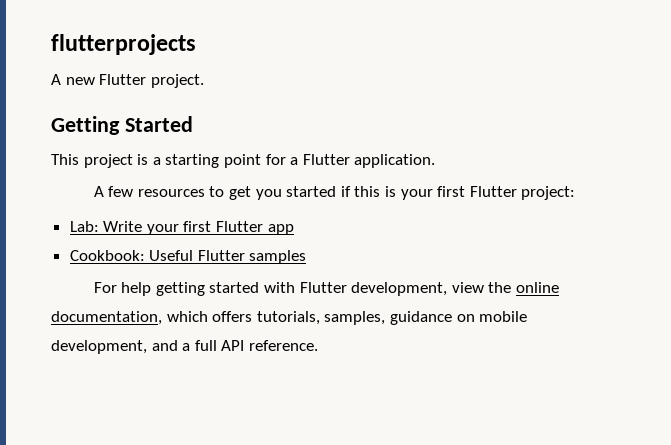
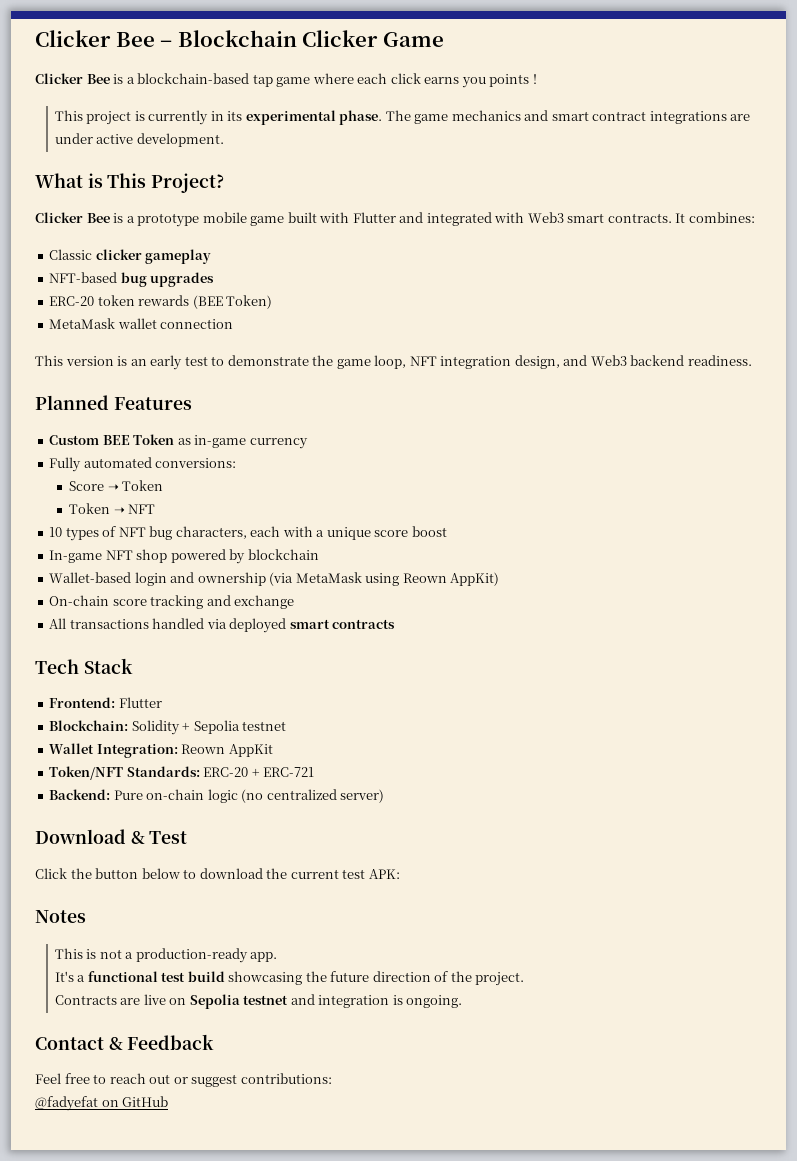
[51,34,196,55] [51,74,204,88] [51,116,193,135] [51,154,436,168] [93,186,576,200] [69,221,294,235] [69,250,307,264] [93,282,559,296] [51,311,528,325] [51,340,318,354] flutterprojects // A new Flutter project. // Getting Started // This project is a starting point for a Flutter application. // A few resources to get you started if this is your first Flutter project: // Lab: Write your first Flutter app // Cookbook: Useful Flutter samples // For help getting started with Flutter development, view the online documentation, which offers tutorials, samples, guidance on mobile development, and a full API reference. -> [35,30,444,47] [35,73,537,88] [54,110,751,125] [54,133,224,147] [35,173,225,193] [35,212,755,227] [49,249,212,264] [49,272,215,287] [49,295,273,309] [49,318,234,329] [35,355,752,370] [35,395,192,410] [49,434,308,449] [49,457,237,472] [69,480,164,491] [69,503,156,514] [49,526,447,541] [49,549,319,564] [49,572,500,586] [49,595,295,609] [49,618,396,633] [35,658,133,674] [49,697,162,708] [49,720,287,735] [49,743,273,758] [49,766,315,780] [49,789,385,803] [35,829,188,844] [35,868,400,879] [35,910,86,923] [54,948,278,963] [54,971,525,986] [54,994,463,1009] [35,1034,215,1050] [35,1073,332,1087] [35,1096,169,1111] Clicker Bee – Blockchain Clicker Game // Clicker Bee is a blockchain-based tap game where each click earns you points ! // This project is currently in its experimental phase. The game mechanics and smart contract integrations are under active development. // What is This Project? // Clicker Bee is a prototype mobile game built with Flutter and integrated with Web3 smart contracts. It combines: // Classic clicker gameplay // NFT-based bug upgrades // ERC-20 token rewards (BEE Token) // MetaMask wallet connection // This version is an early test to demonstrate the game loop, NFT integration design, and Web3 backend readiness. // Planned Features // Custom BEE Token as in-game currency // Fully automated conversions: // Score ➝ Token // Token ➝ NFT // 10 types of NFT bug characters, each with a unique score boost // In-game NFT shop powered by blockchain // Wallet-based login and ownership (via MetaMask using Reown AppKit) // On-chain score tracking and exchange // All transactions handled via deployed smart contracts // Tech Stack // Frontend: Flutter // Blockchain: Solidity + Sepolia testnet // Wallet Integration: Reown AppKit // Token/NFT Standards: ERC-20 + ERC-721 // Backend: Pure on-chain logic (no centralized server) // Download & Test // Click the button below to download the current test APK: // Notes // This is not a production-ready app. // It's a functional test build showcasing the future direction of the project. // Contracts are live on Sepolia testnet and integration is ongoing. // Contact & Feedback // Feel free to reach out or suggest contributions: // @fadyefat on GitHub

